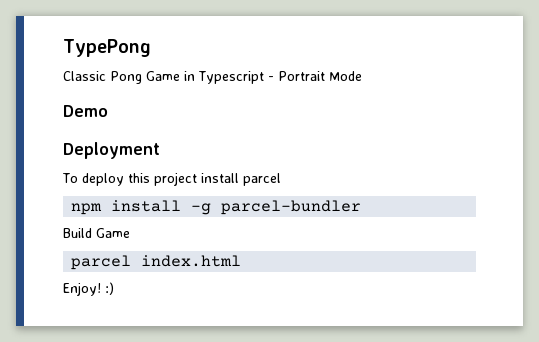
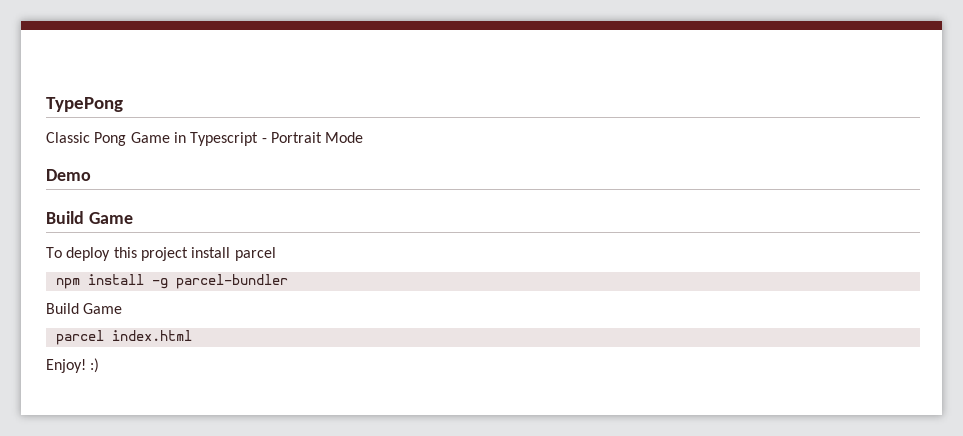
[63,142,160,159] Deployment -> [46,211,133,224] Build Game

